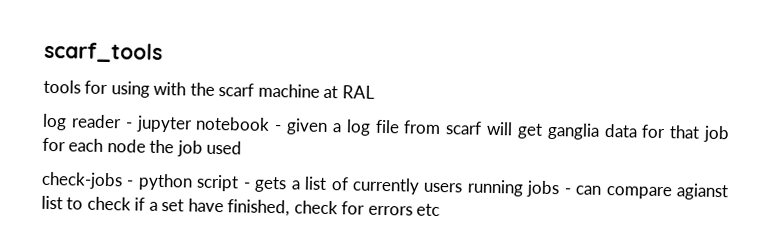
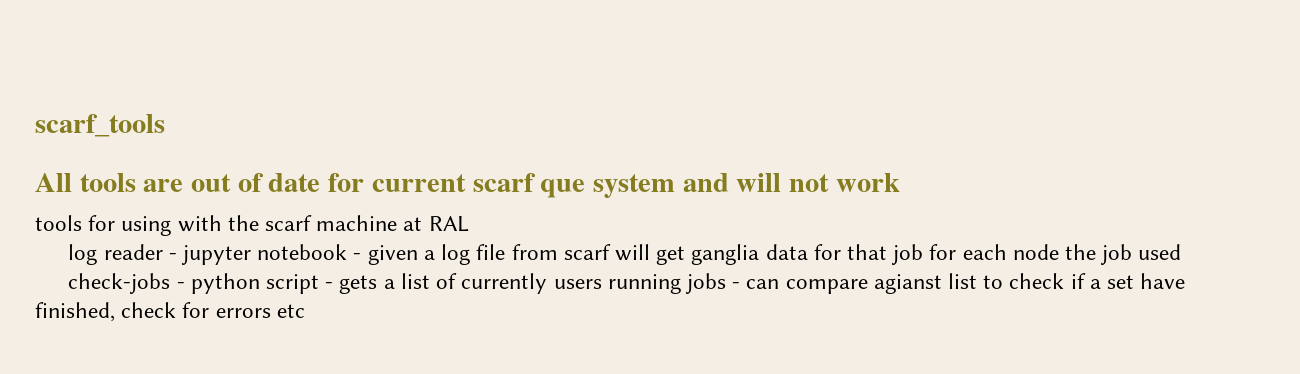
(163, 52) none -> [35,173,900,198] // All tools are out of date for current scarf que system and will not work

